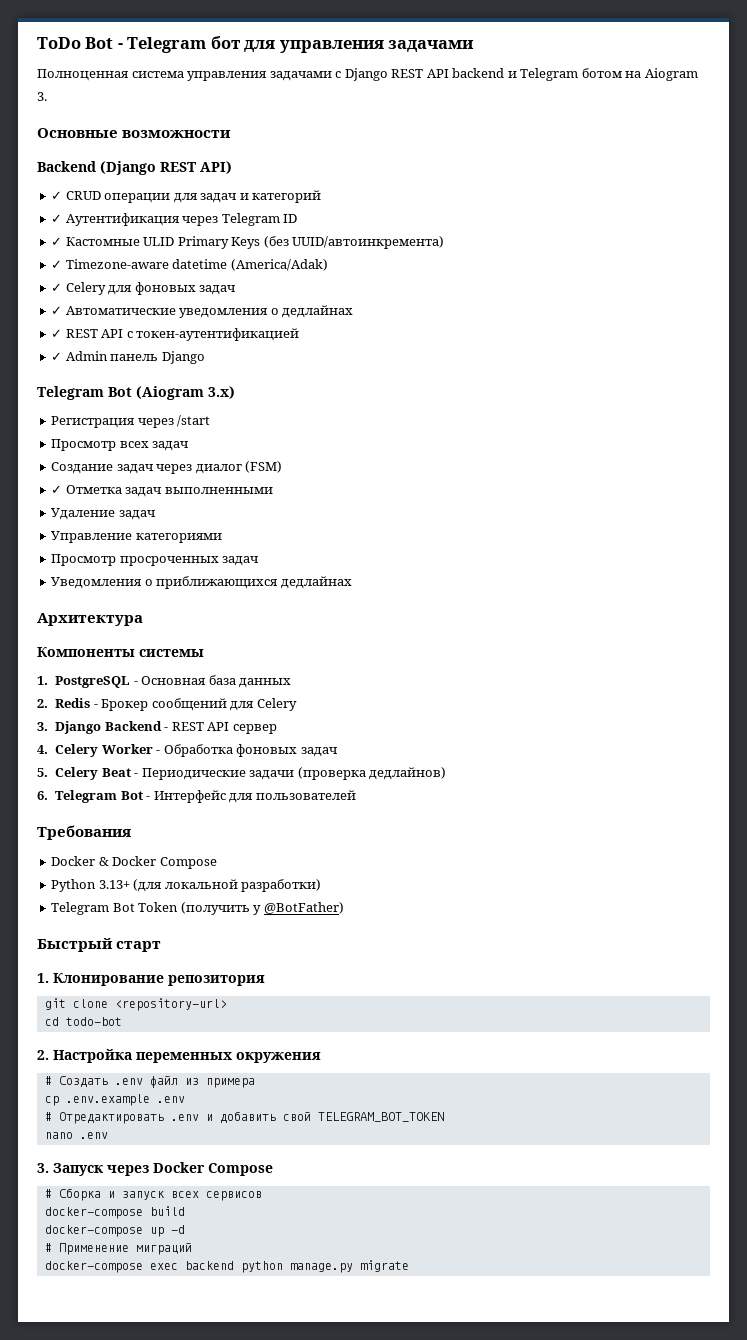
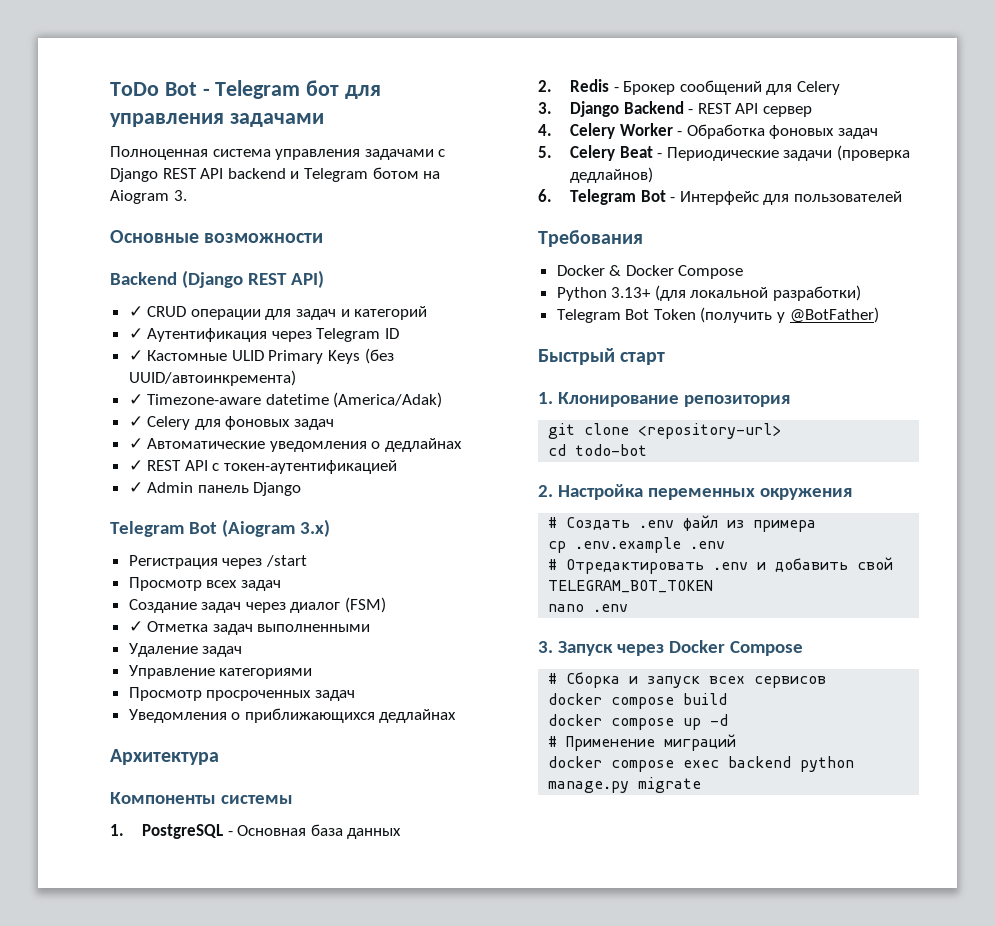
[44,1207,143,1219] docker-compose -> [548,693,675,709] docker compose
[44,1225,143,1237] docker-compose -> [548,714,675,730] docker compose
[44,1261,143,1273] docker-compose -> [548,756,675,772] docker compose

